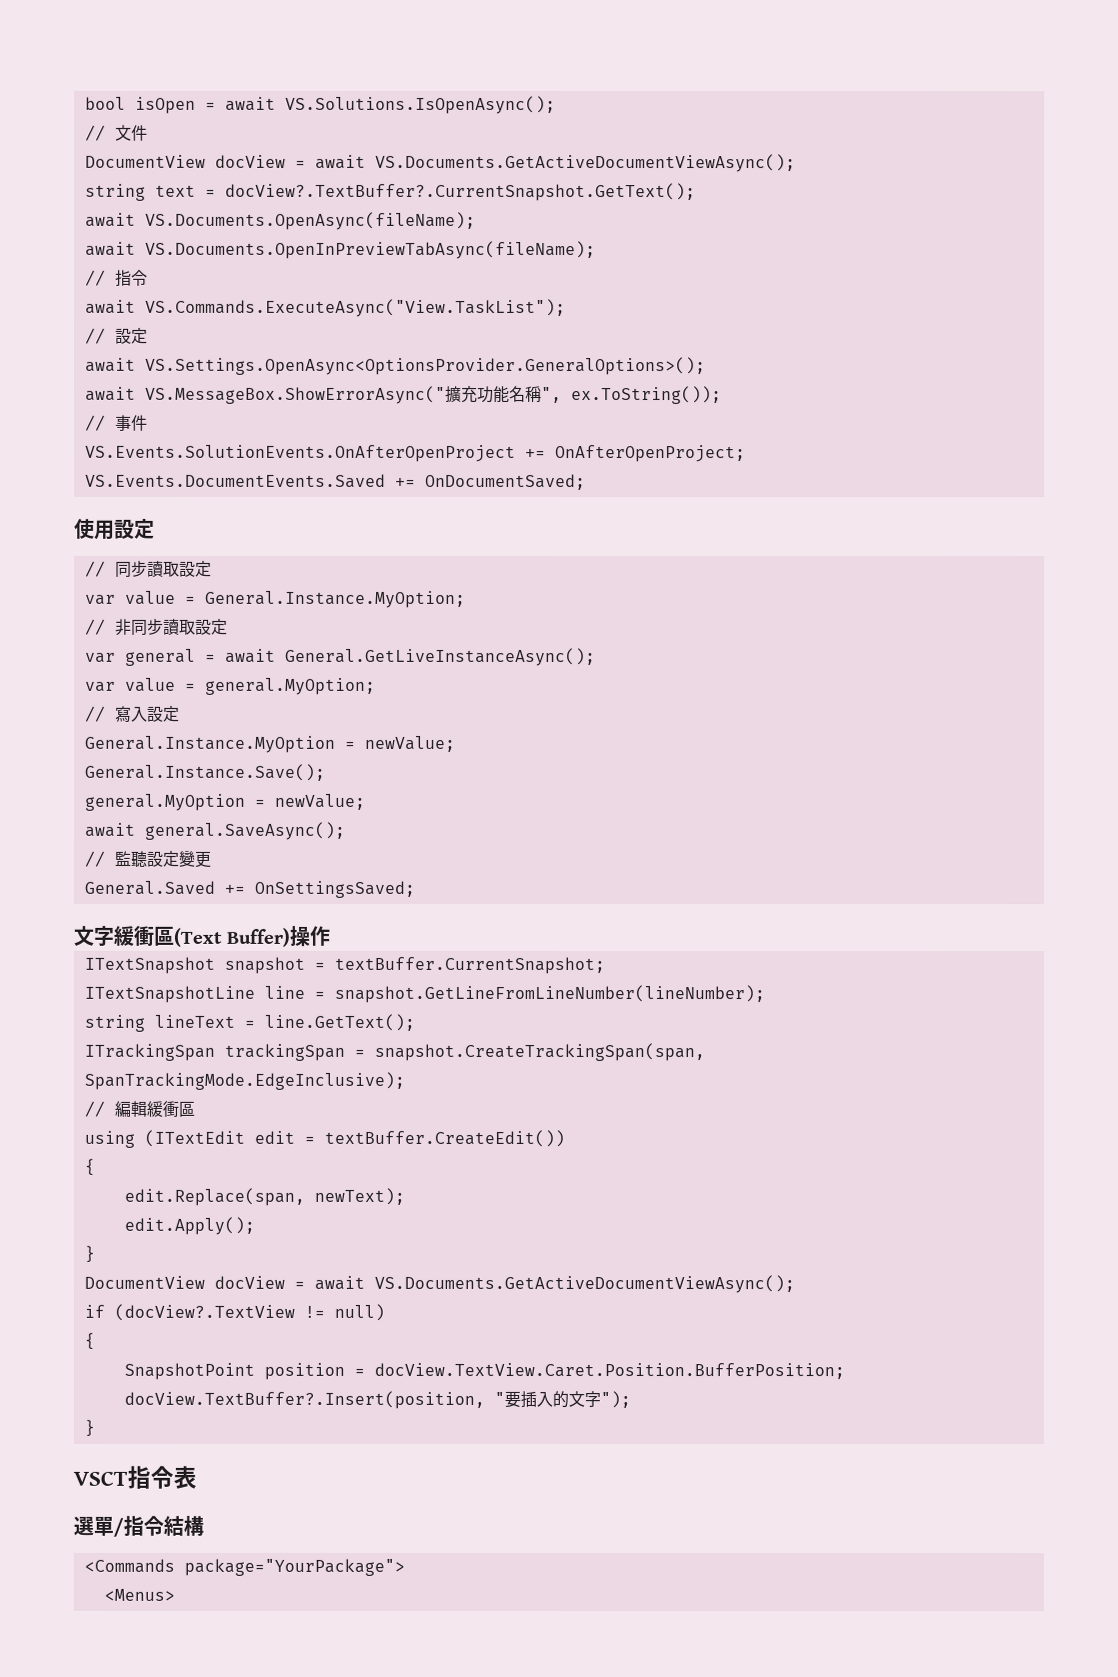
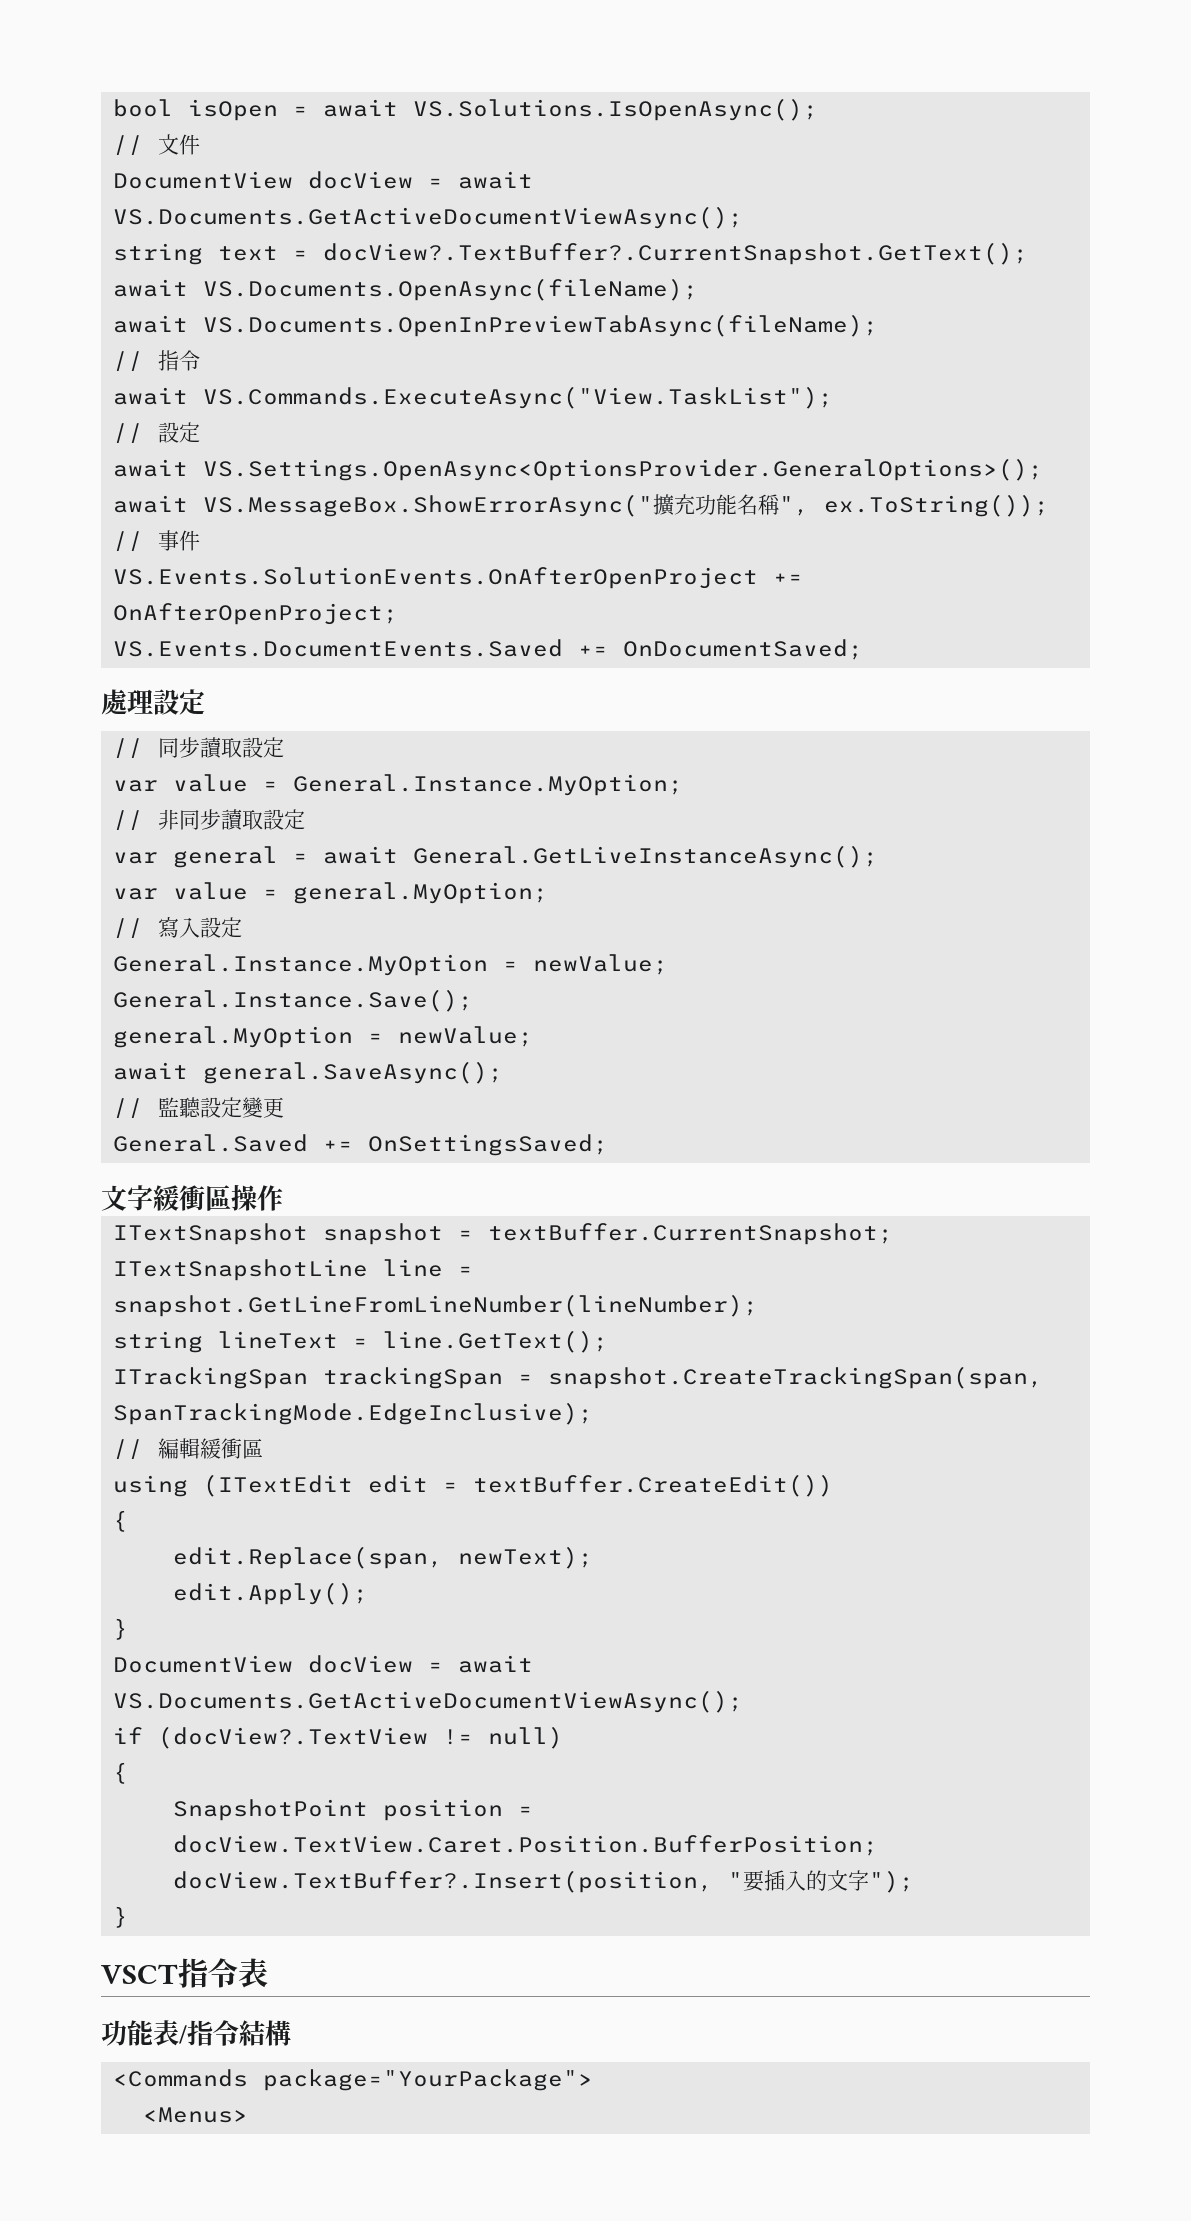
[74,518,115,540] 使用 -> [101,689,153,715] 處理
[173,927,291,947] (Text Buffer) -> (231, 1198) none
[73,1515,114,1536] 選單 -> [101,2020,179,2046] 功能表

